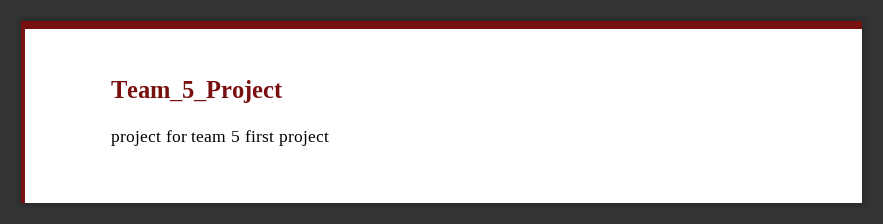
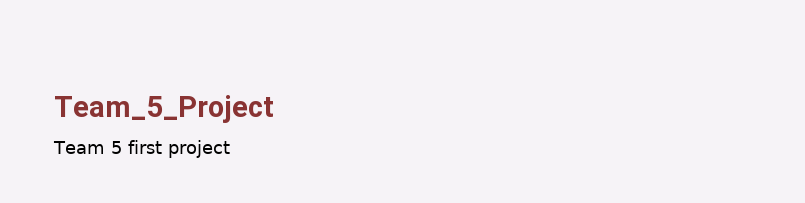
[111,130,227,146] project for team -> [53,141,105,154] Team

